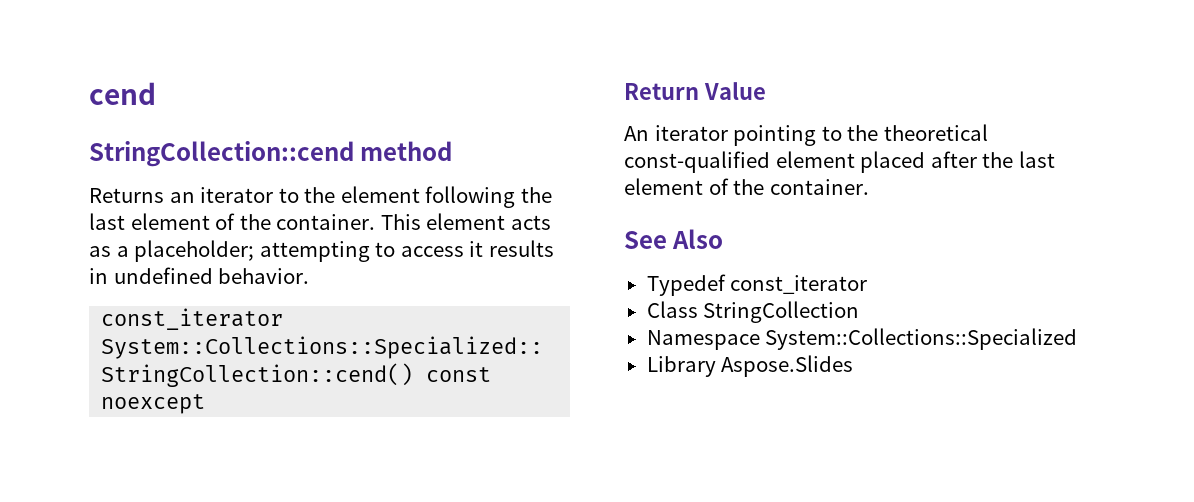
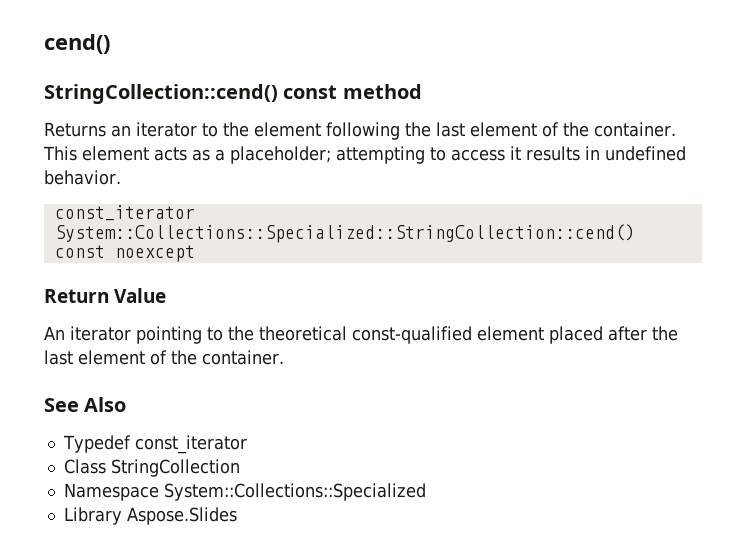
[89,82,156,105] [89,141,354,167] cend // StringCollection::cend -> [44,34,110,54] [44,84,338,104] cend() // StringCollection::cend() const

